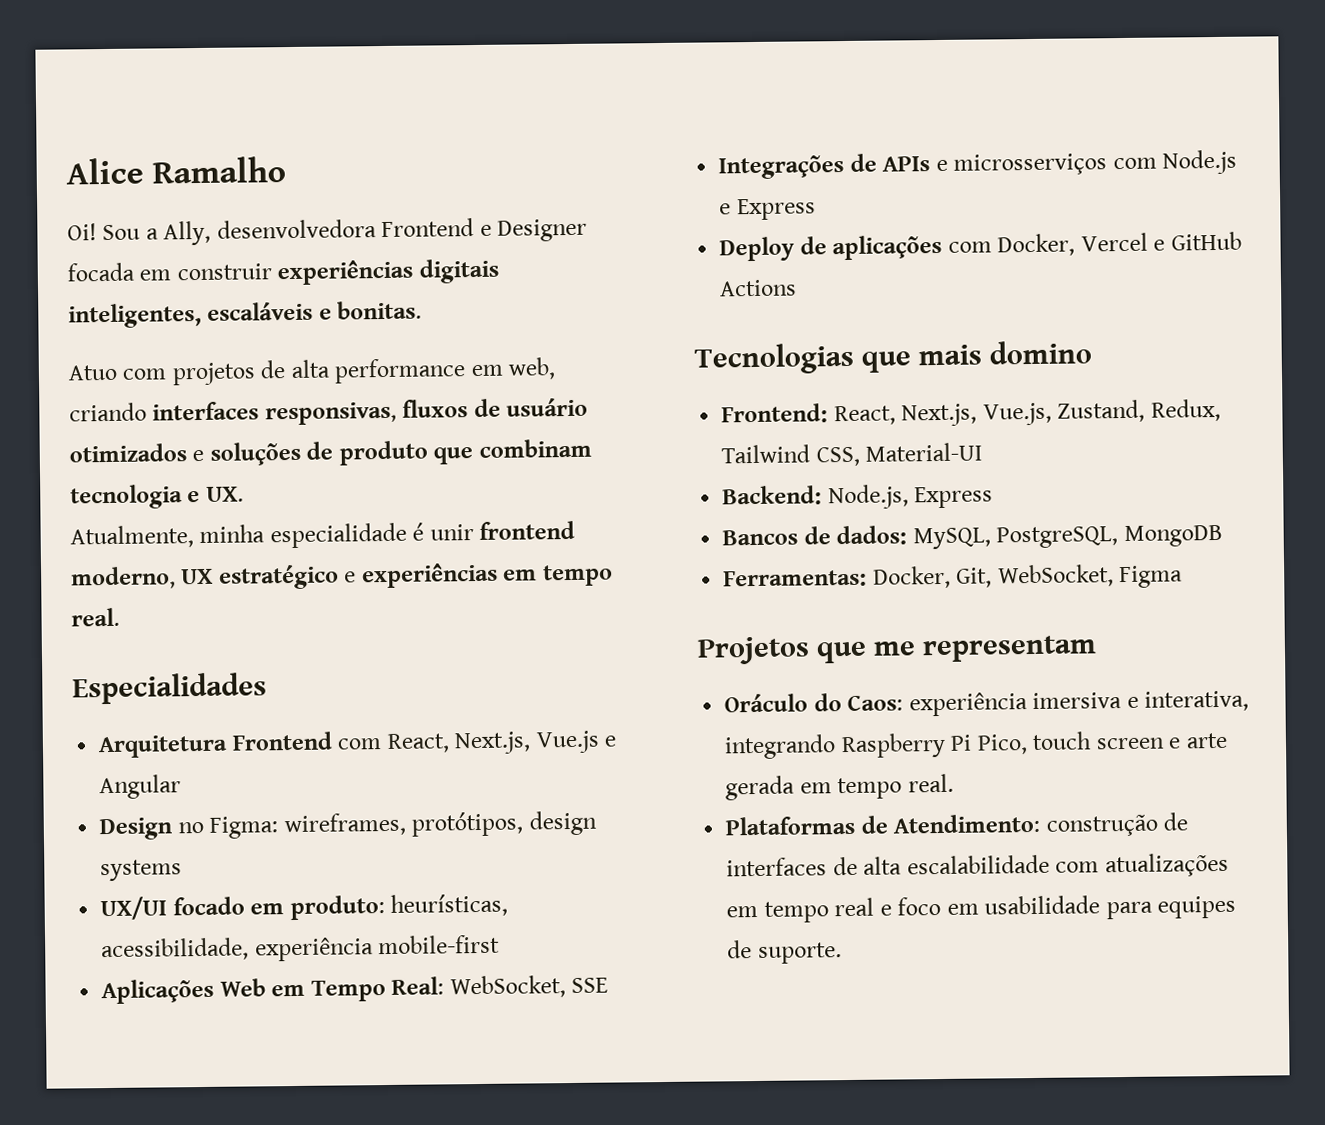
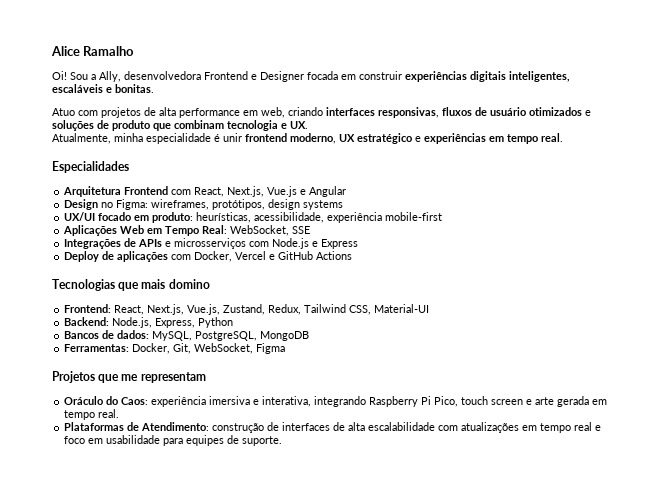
[914,486,994,509] Express -> [155,317,234,328] Express, Python

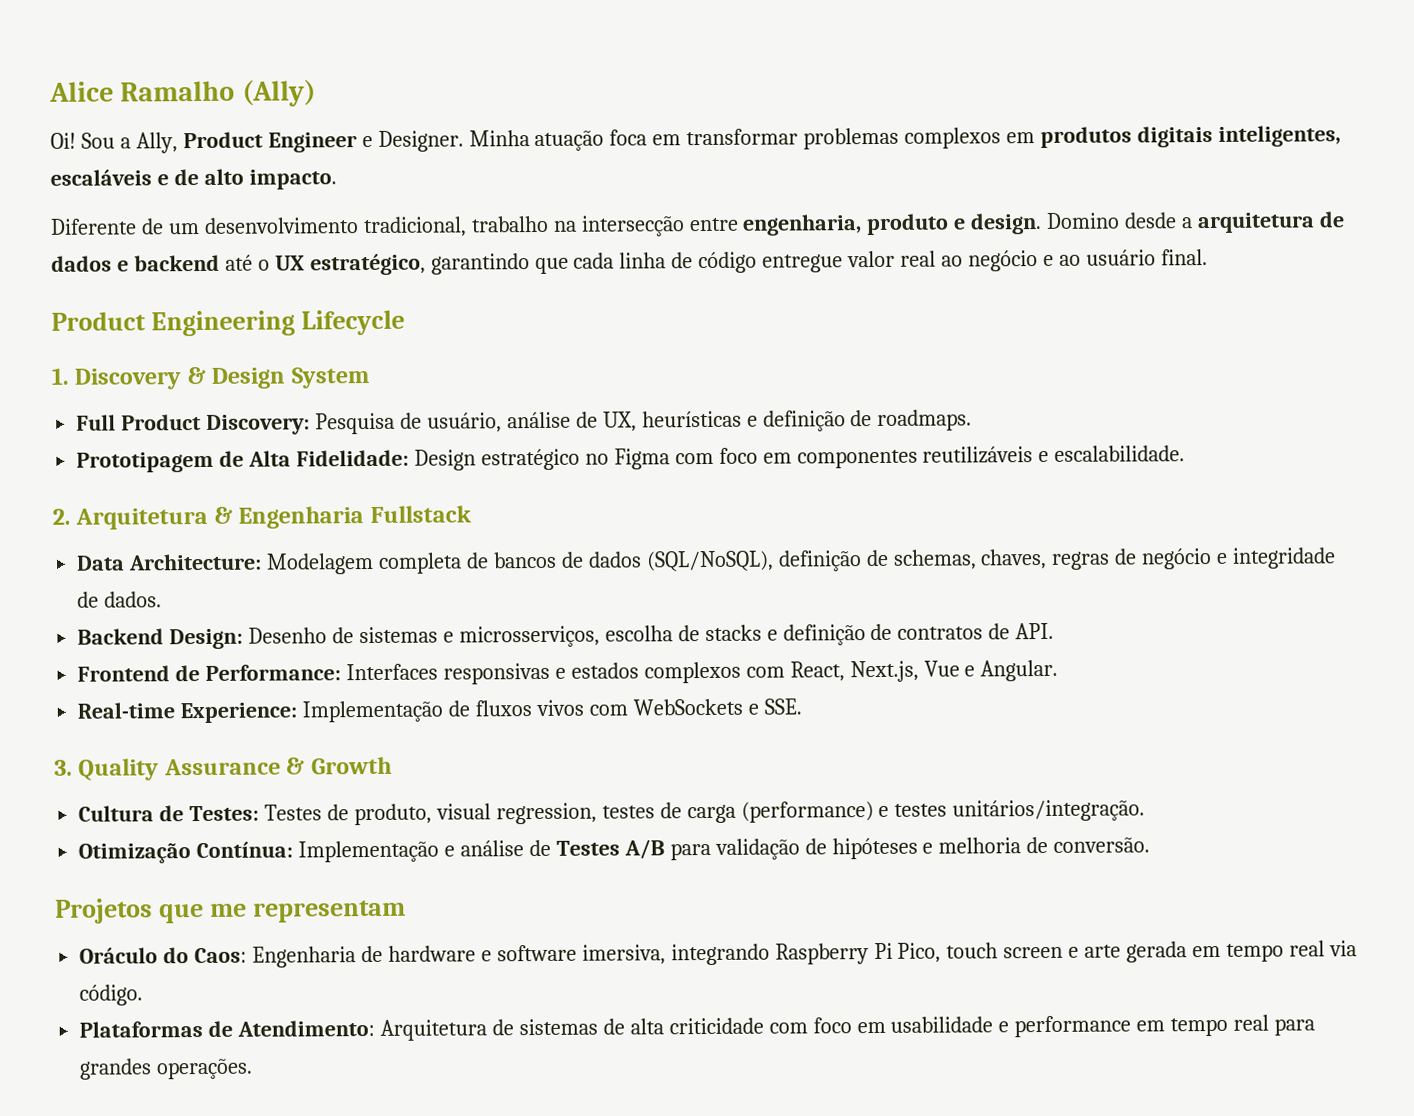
(135, 51) none -> [241,79,316,107] (Ally)
[124,71,570,82] [52,84,154,93] [52,107,591,118] [52,120,308,131] [52,133,563,144] [52,161,129,173] [63,186,347,197] [64,199,344,210] [64,212,443,223] [63,225,311,236] [64,238,359,249] [64,251,353,262] [52,279,210,291] [64,304,430,315] [64,317,234,328] [64,330,310,341] [64,343,286,354] desenvolvedora Frontend e Designer focada em construir experiências digitais inteligentes, escaláveis e bonitas. // Atuo com projetos de alta performance em web, criando interfaces responsivas, fluxos de usuário otimizados e soluções de produto que combinam tecnologia e UX. // Atualmente, minha especialidade é unir frontend moderno, UX estratégico e experiências em tempo real. // Especialidades // Arquitetura Frontend com React, Next.js, Vue.js e Angular // Design no Figma: wireframes, protótipos, design systems // UX/UI focado em produto: heurísticas, acessibilidade, experiência mobile-first // Aplicações Web em Tempo Real: WebSocket, SSE // Integrações de APIs e microsserviços com Node.js e Express // Deploy de aplicações com Docker, Vercel e GitHub Actions // Tecnologias que mais domino // Frontend: React, Next.js, Vue.js, Zustand, Redux, Tailwind CSS, Material-UI // Backend: Node.js, Express, Python // Bancos de dados: MySQL, PostgreSQL, MongoDB // Ferramentas: Docker, Git, WebSocket, Figma -> [182,125,1341,153] [50,168,337,190] [50,211,1345,238] [51,249,1208,276] [51,309,405,337] [51,366,369,390] [76,409,973,435] [76,445,1186,473] [52,505,472,530] [76,547,1337,575] [77,591,163,608] [77,622,1055,650] [77,659,1059,685] [77,698,802,724] [54,756,392,781] [78,799,1146,826] [78,836,1151,864] Product Engineer e Designer. Minha atuação foca em transformar problemas complexos em produtos digitais inteligentes, escaláveis e de alto impacto. // Diferente de um desenvolvimento tradicional, trabalho na intersecção entre engenharia, produto e design. Domino desde a arquitetura de dados e backend até o UX estratégico, garantindo que cada linha de código entregue valor real ao negócio e ao usuário final. // Product Engineering Lifecycle // 1. Discovery & Design System // Full Product Discovery: Pesquisa de usuário, análise de UX, heurísticas e definição de roadmaps. // Prototipagem de Alta Fidelidade: Design estratégico no Figma com foco em componentes reutilizáveis e escalabilidade. // 2. Arquitetura & Engenharia Fullstack // Data Architecture: Modelagem completa de bancos de dados (SQL/NoSQL), definição de schemas, chaves, regras de negócio e integridade de dados. // Backend Design: Desenho de sistemas e microsserviços, escolha de stacks e definição de contratos de API. // Frontend de Performance: Interfaces responsivas e estados complexos com React, Next.js, Vue e Angular. // Real-time Experience: Implementação de fluxos vivos com WebSockets e SSE. // 3. Quality Assurance & Growth // Cultura de Testes: Testes de produto, visual regression, testes de carga (performance) e testes unitários/integração. // Otimização Contínua: Implementação e análise de Testes A/B para validação de hipóteses e melhoria de conversão.
[151,396,312,407] experiência imersiva e interativa, -> [252,944,666,968] Engenharia de hardware e software imersiva,
[98,409,120,418] real. -> [1289,940,1357,957] [79,984,144,1006] real via código.
[212,422,602,433] [64,435,283,446] construção de interfaces de alta escalabilidade com atualizações em tempo real e foco em usabilidade para equipes de suporte. -> [380,1014,1316,1041] [79,1058,254,1080] Arquitetura de sistemas de alta criticidade com foco em usabilidade e performance em tempo real para grandes operações.

